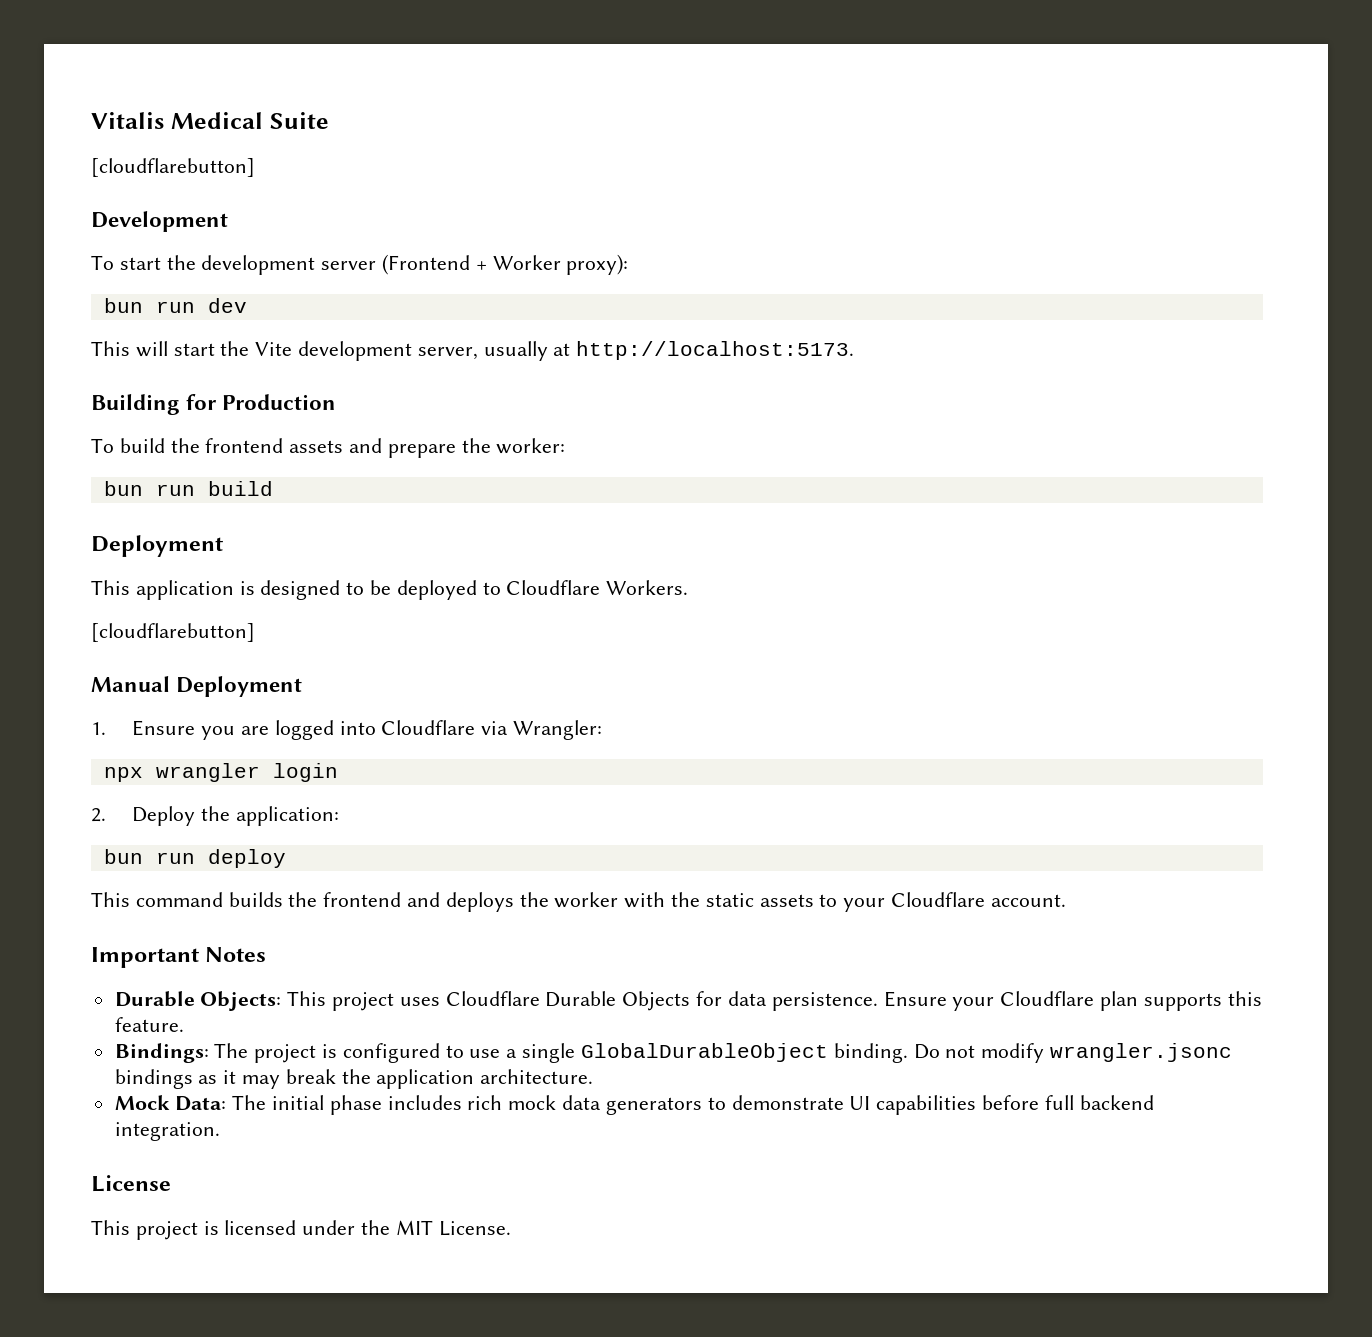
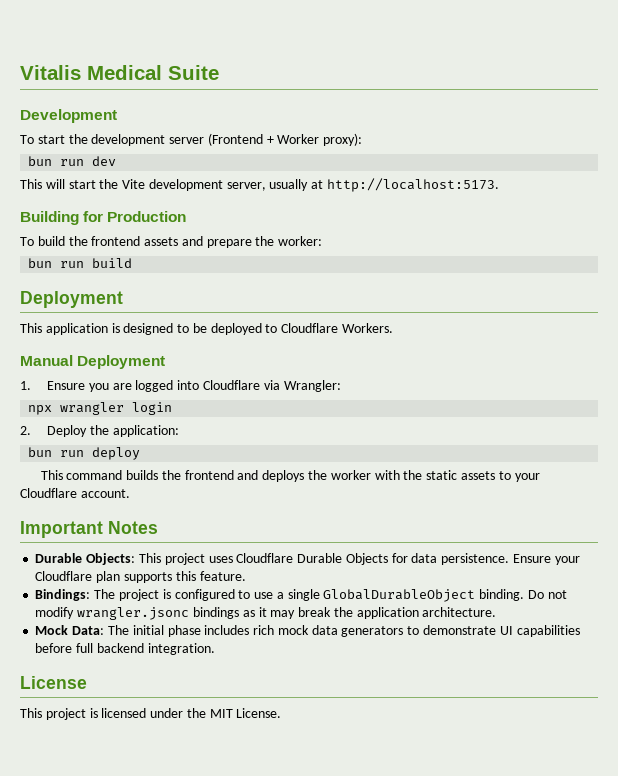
[91,158,255,177] // [cloudflarebutton] -> (219, 72) none
[91,623,255,642] // [cloudflarebutton] -> (394, 328) none

